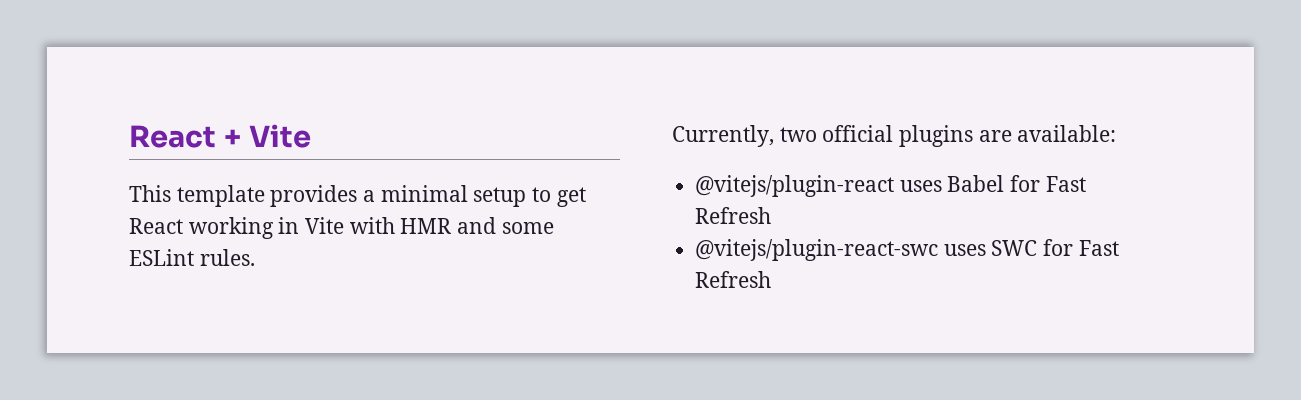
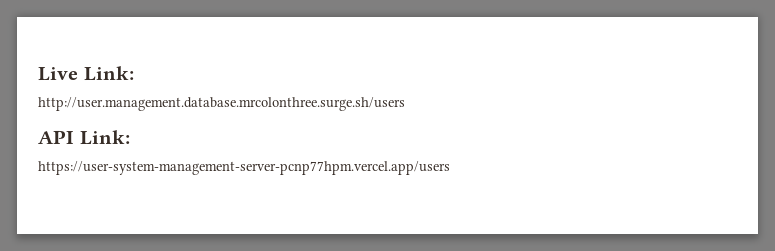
[129,124,311,148] [129,185,586,207] [129,217,554,239] [129,249,255,266] [672,125,1117,147] [695,175,1086,197] [695,207,772,224] [695,239,1119,261] [695,271,772,288] React + Vite // This template provides a minimal setup to get React working in Vite with HMR and some ESLint rules. // Currently, two official plugins are available: // @vitejs/plugin-react uses Babel for Fast Refresh // @vitejs/plugin-react-swc uses SWC for Fast Refresh -> [38,66,134,81] [38,97,405,111] [38,130,130,145] [38,161,450,175] Live Link: // http://user.management.database.mrcolonthree.surge.sh/users // API Link: // https://user-system-management-server-pcnp77hpm.vercel.app/users

